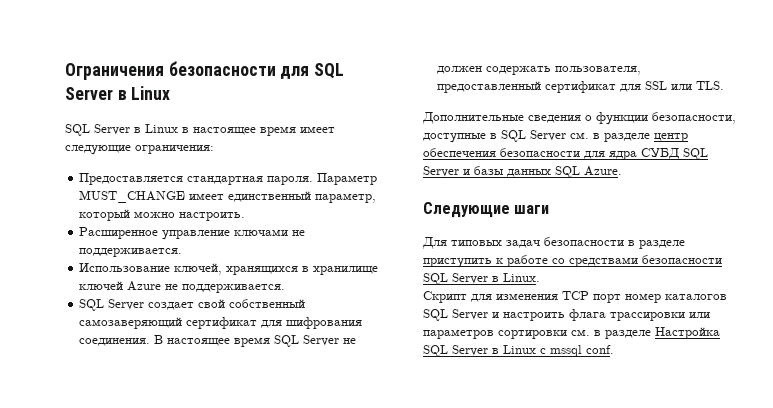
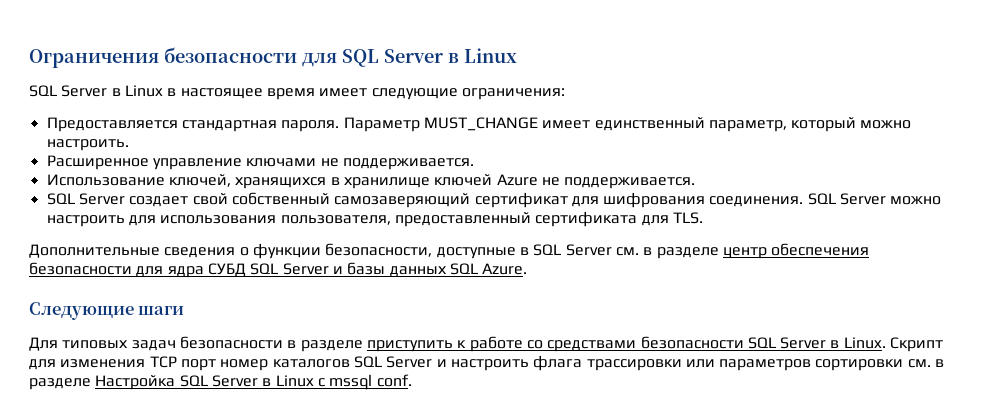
[154,335,357,347] [437,66,642,75] [437,81,693,93] В настоящее время SQL Server не должен содержать пользователя, предоставленный сертификат для SSL или -> [807,193,942,205] [46,211,669,227] SQL Server можно настроить для использования пользователя, предоставленный сертификата для
(540, 277) // -> (886, 343) none

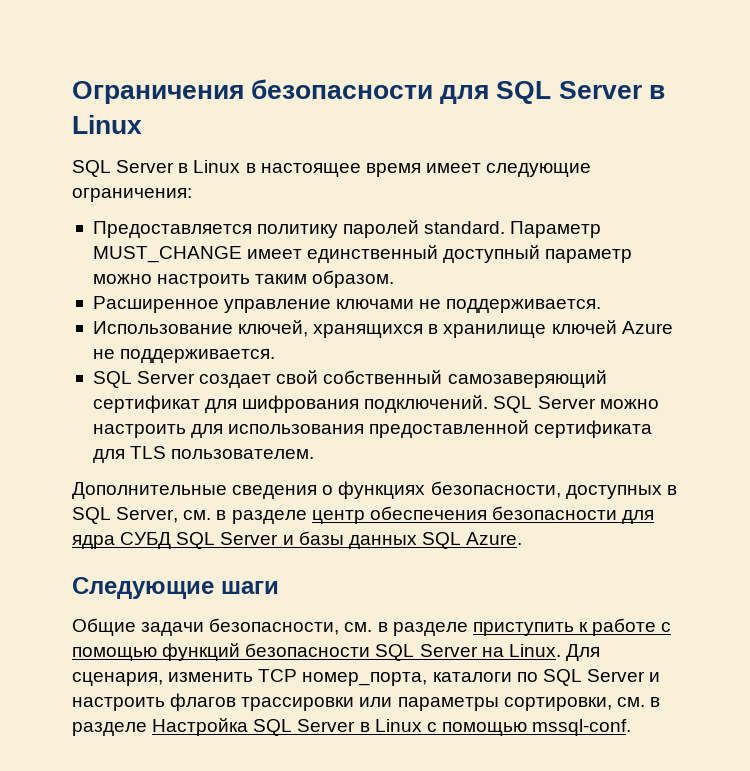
[181,120,340,132] стандартная пароля. -> [257,220,506,238] политику паролей standard.
[708,117,912,132] [46,139,129,151] параметр, который можно настроить. -> [443,245,633,263] [92,270,395,288] доступный параметр можно настроить таким образом.
[709,196,804,207] соединения. -> [364,395,489,413] подключений.
[280,211,703,227] пользователя, предоставленный сертификата для TLS. -> [369,420,653,438] [92,446,315,463] предоставленной сертификата для TLS пользователем.
[252,243,516,259] функции безопасности, доступные -> [338,481,662,499] функциях безопасности, доступных
[565,244,612,256] Server -> [116,507,179,523] Server,
[29,336,283,351] Для типовых задач безопасности -> [72,618,373,636] Общие задачи безопасности, см.
[526,336,944,352] [29,356,350,371] со средствами безопасности SQL Server в Linux. Скрипт для изменения TCP порт номер каталогов -> [661,622,672,632] [72,643,600,661] [72,669,538,686] с помощью функций безопасности SQL Server на Linux. Для сценария, изменить TCP номер_порта, каталоги по
[533,355,583,371] флага -> [170,693,237,711] флагов
[719,359,904,371] параметров сортировки -> [397,697,612,711] параметры сортировки,
[329,374,412,390] mssql conf. -> [441,719,632,736] помощью mssql-conf.

